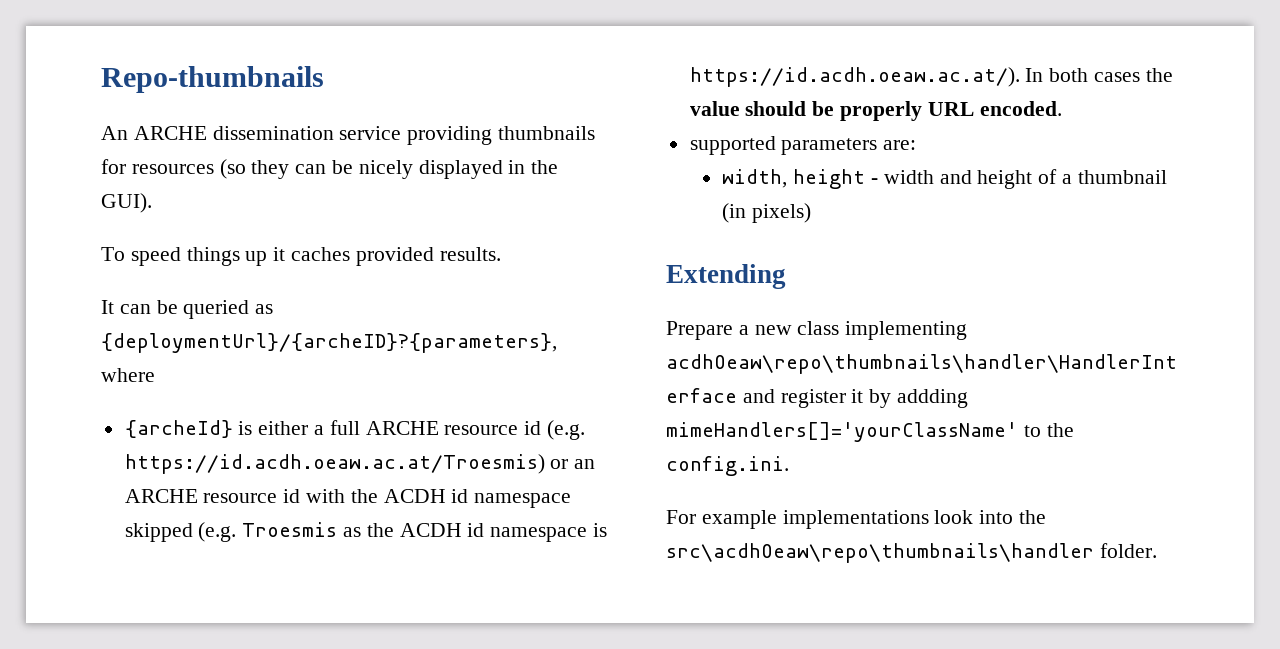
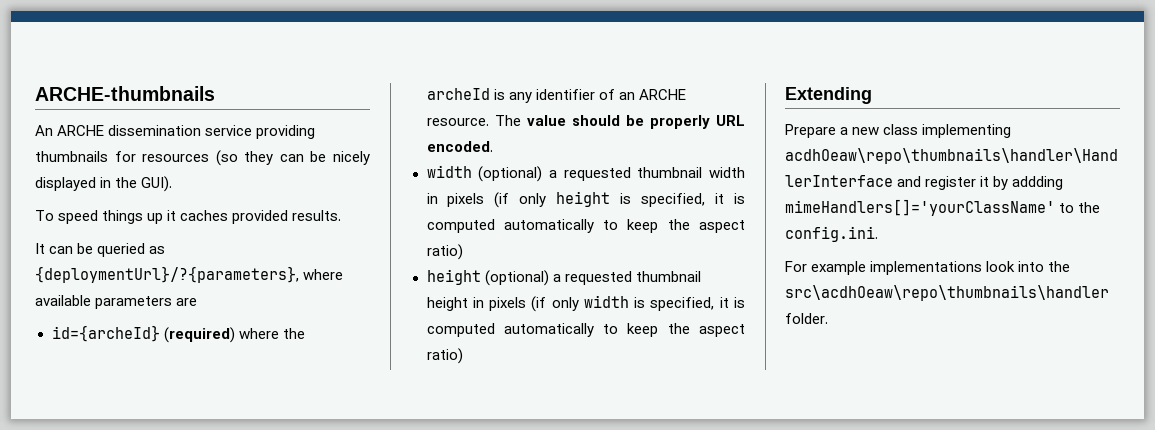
[101,66,324,93] Repo-thumbnails -> [35,86,215,101] ARCHE-thumbnails
[101,333,557,353] [101,368,155,382] [124,420,586,440] [124,454,596,474] [124,489,572,508] [124,522,608,542] [689,67,1173,87] {deploymentUrl}/{archeID}?{parameters}, where // {archeId} is either a full ARCHE resource id (e.g. https://id.acdh.oeaw.ac.at/Troesmis) or an ARCHE resource id with the ACDH id namespace skipped (e.g. Troesmis as the ACDH id namespace is https://id.acdh.oeaw.ac.at/). In both cases the -> [35,266,344,283] [35,295,198,309] [51,325,305,343] [426,88,686,103] [426,115,521,126] {deploymentUrl}/?{parameters}, where available parameters are // id={archeId} (required) where the archeId is any identifier of an ARCHE resource. The
[689,136,917,155] [722,169,1167,189] [722,203,812,223] supported parameters are: // width, height - width and height of a thumbnail (in pixels) -> [426,165,745,182] [426,191,745,208] [426,219,745,233] [426,244,463,260] [426,269,701,286] [426,295,745,312] [426,323,745,337] [426,348,463,364] width (optional) a requested thumbnail width in pixels (if only height is specified, it is computed automatically to keep the aspect ratio) // height (optional) a requested thumbnail height in pixels (if only width is specified, it is computed automatically to keep the aspect ratio)

